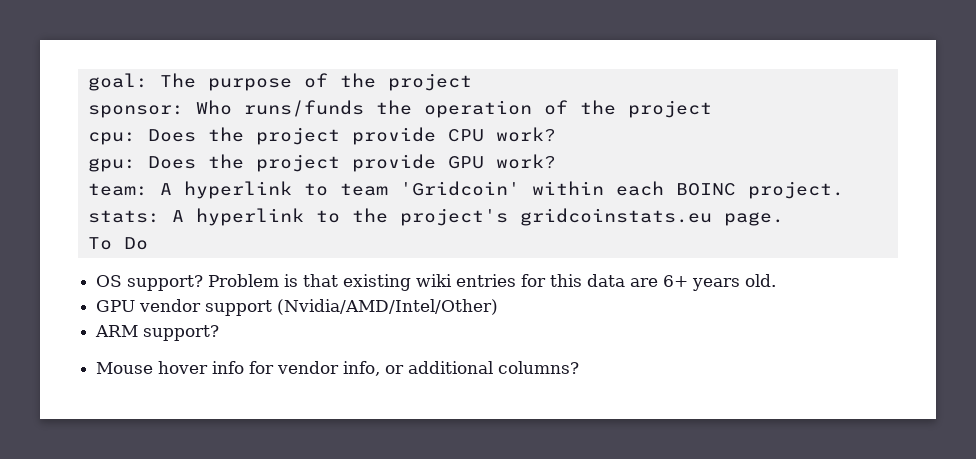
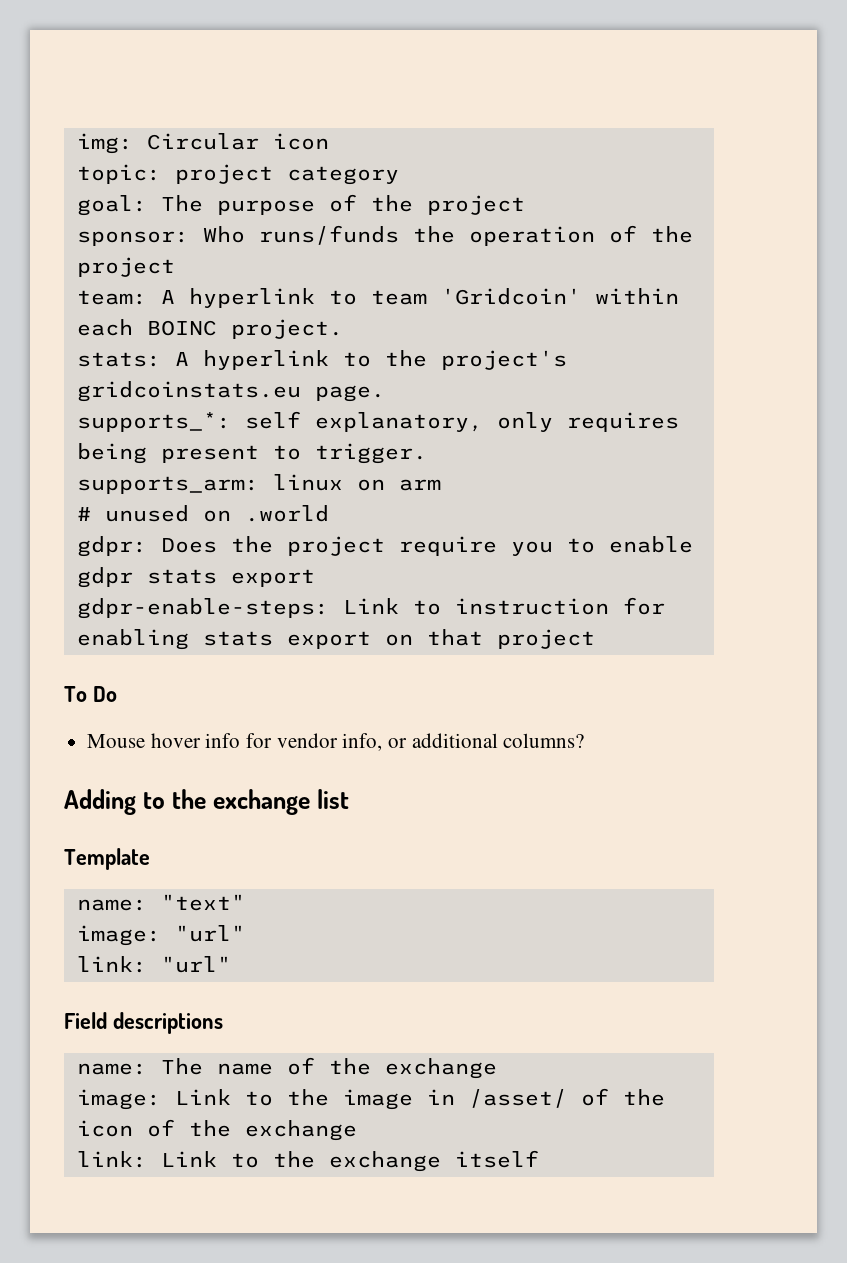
(87, 82) none -> [76,133,329,154] [76,164,399,185] img: Circular icon // topic: project category //
[87,127,556,145] [87,154,556,172] // cpu: Does the project provide CPU work? // gpu: Does the project provide GPU work? -> (175, 267) none
[87,237,148,250] [96,274,777,291] [96,299,499,316] [95,325,220,341] To Do // OS support? Problem is that existing wiki entries for this data are 6+ years old. // GPU vendor support (Nvidia/AMD/Intel/Other) // ARM support? -> [76,411,679,432] [76,443,427,464] [76,474,441,494] [76,505,329,522] [76,536,693,557] [76,567,315,588] [76,597,665,619] [76,629,595,650] [64,686,117,702] supports_*: self explanatory, only requires being present to trigger. // supports_arm: linux on arm // # unused on .world // gdpr: Does the project require you to enable gdpr stats export // gdpr-enable-steps: Link to instruction for enabling stats export on that project // To Do
(580, 367) none -> [64,789,349,815] [64,848,150,870] [76,894,245,911] [76,925,245,946] [76,956,231,973] [64,1012,223,1034] [76,1057,497,1079] [76,1088,665,1110] [76,1119,357,1141] [76,1150,539,1172] // Adding to the exchange list // Template // name: "text" // image: "url" // link: "url" // Field descriptions // name: The name of the exchange // image: Link to the image in /asset/ of the icon of the exchange // link: Link to the exchange itself

